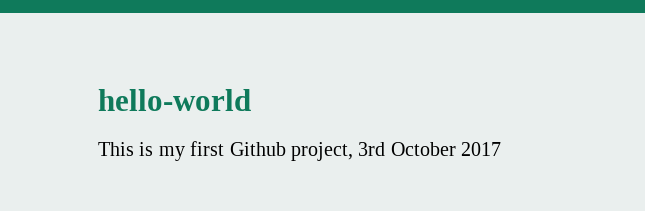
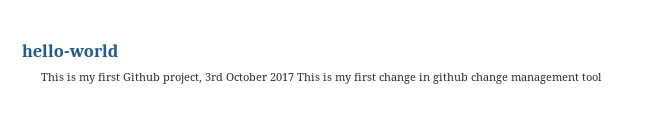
(502, 149) none -> [296,73,602,84] This is my first change in github change management tool

